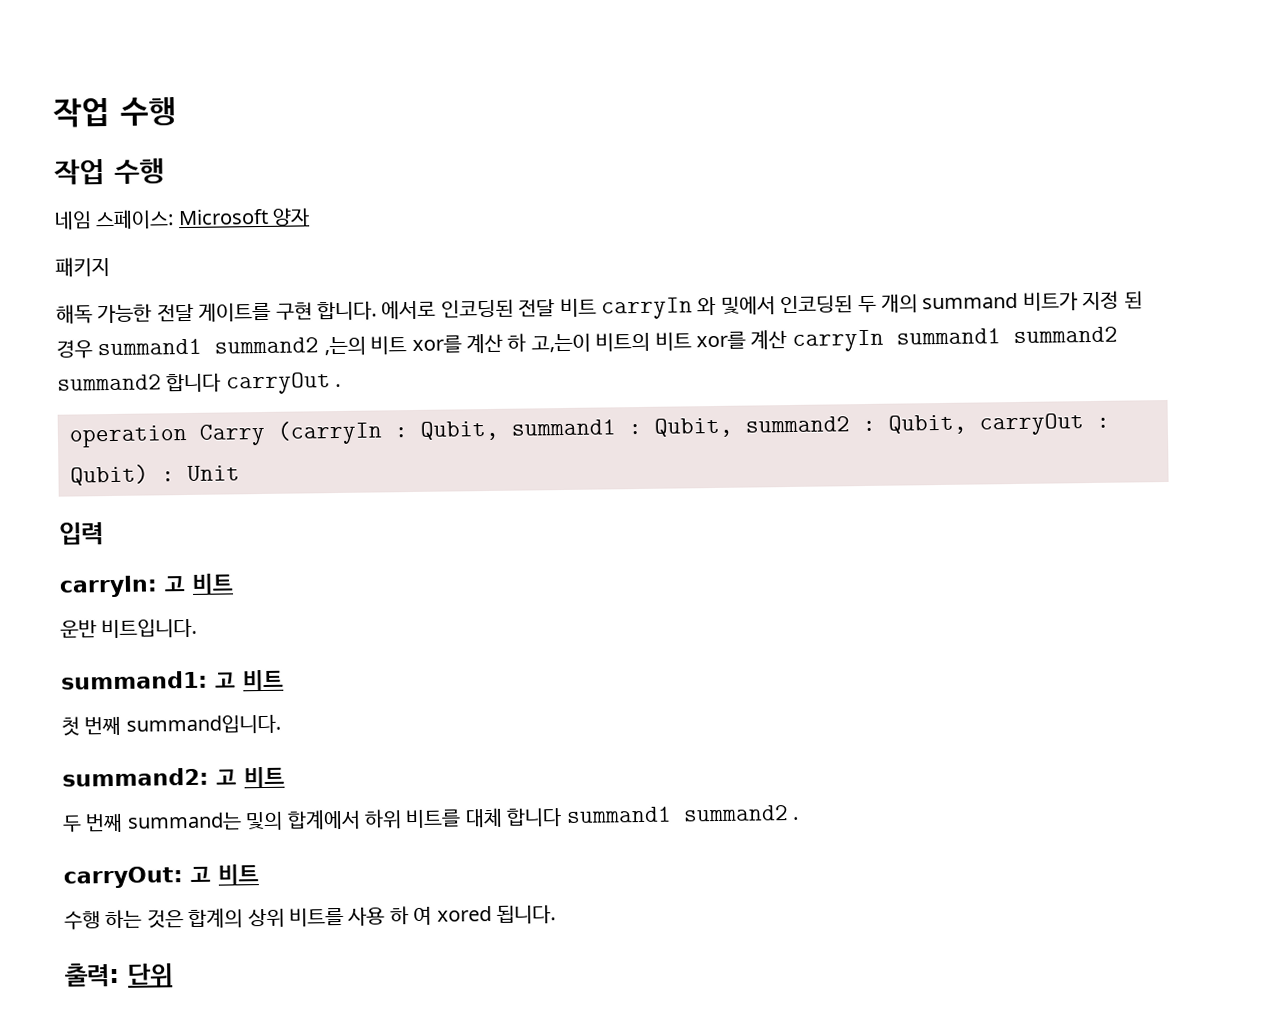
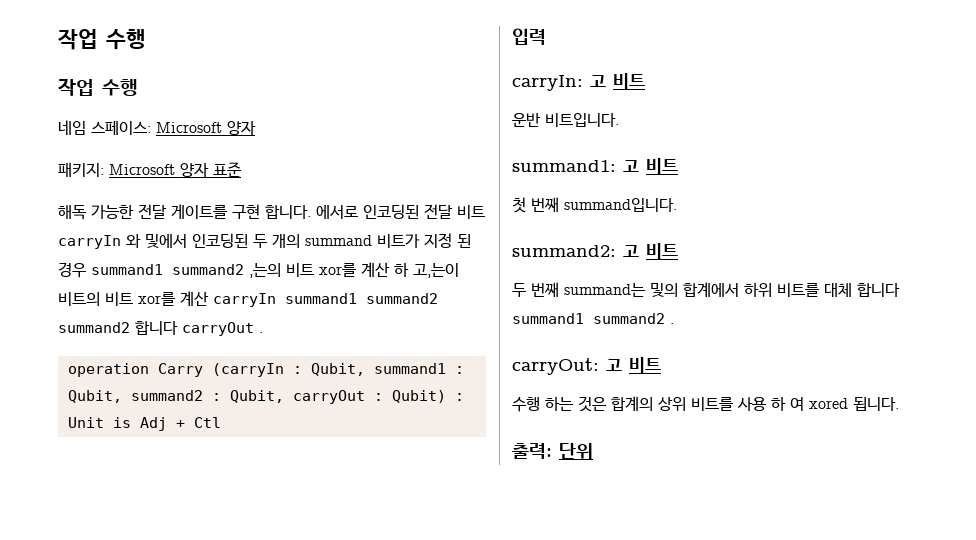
[55,257,110,277] 패키지 -> [58,162,242,177] 패키지: Microsoft 양자 표준
(240, 473) none -> [112,417,221,431] is Adj + Ctl

